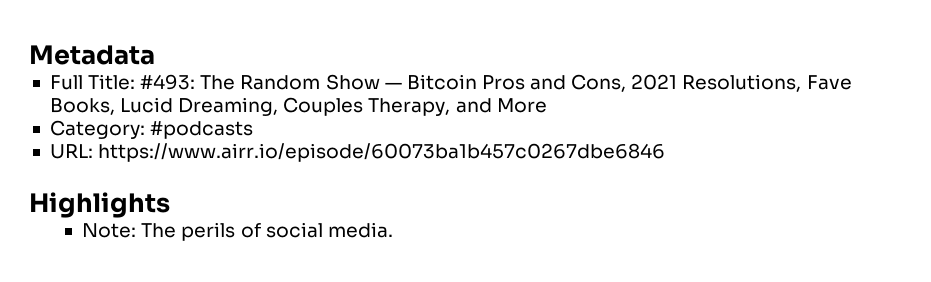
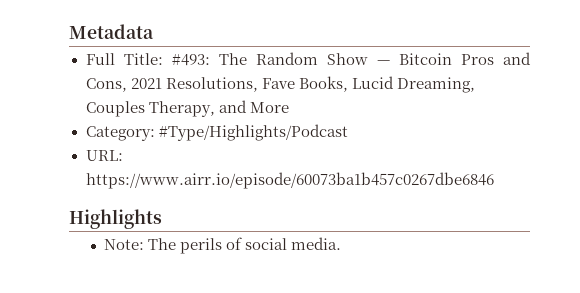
[150,121,254,139] #podcasts -> [158,124,348,141] #Type/Highlights/Podcast

